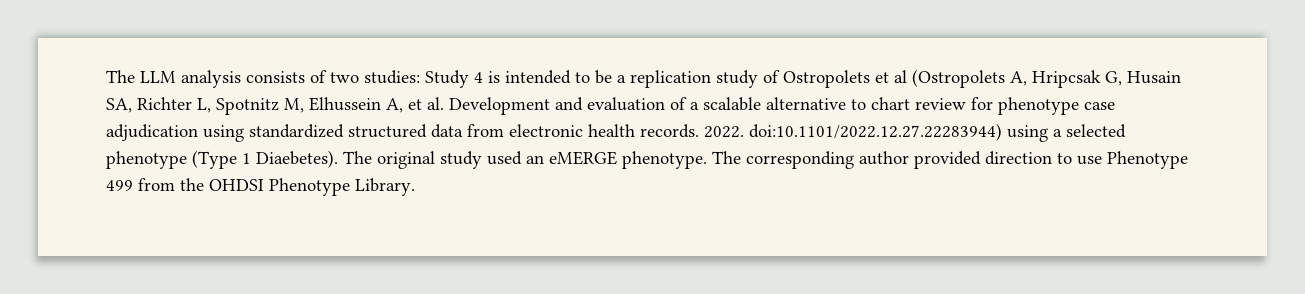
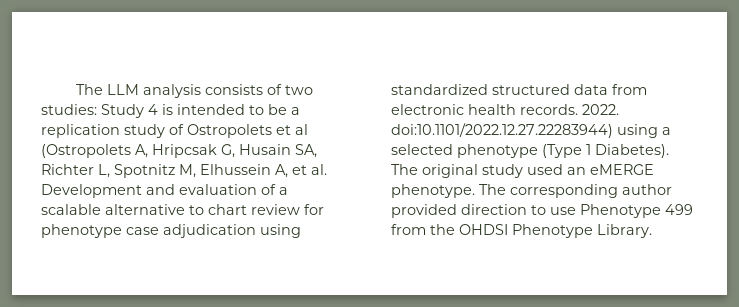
[256,150,338,168] Diaebetes). -> [595,144,669,158] Diabetes).

